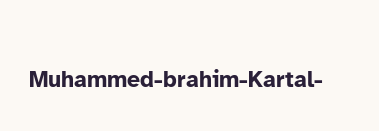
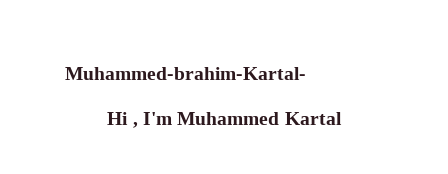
(323, 78) none -> [107,112,342,128] // Hi , I'm Muhammed Kartal

